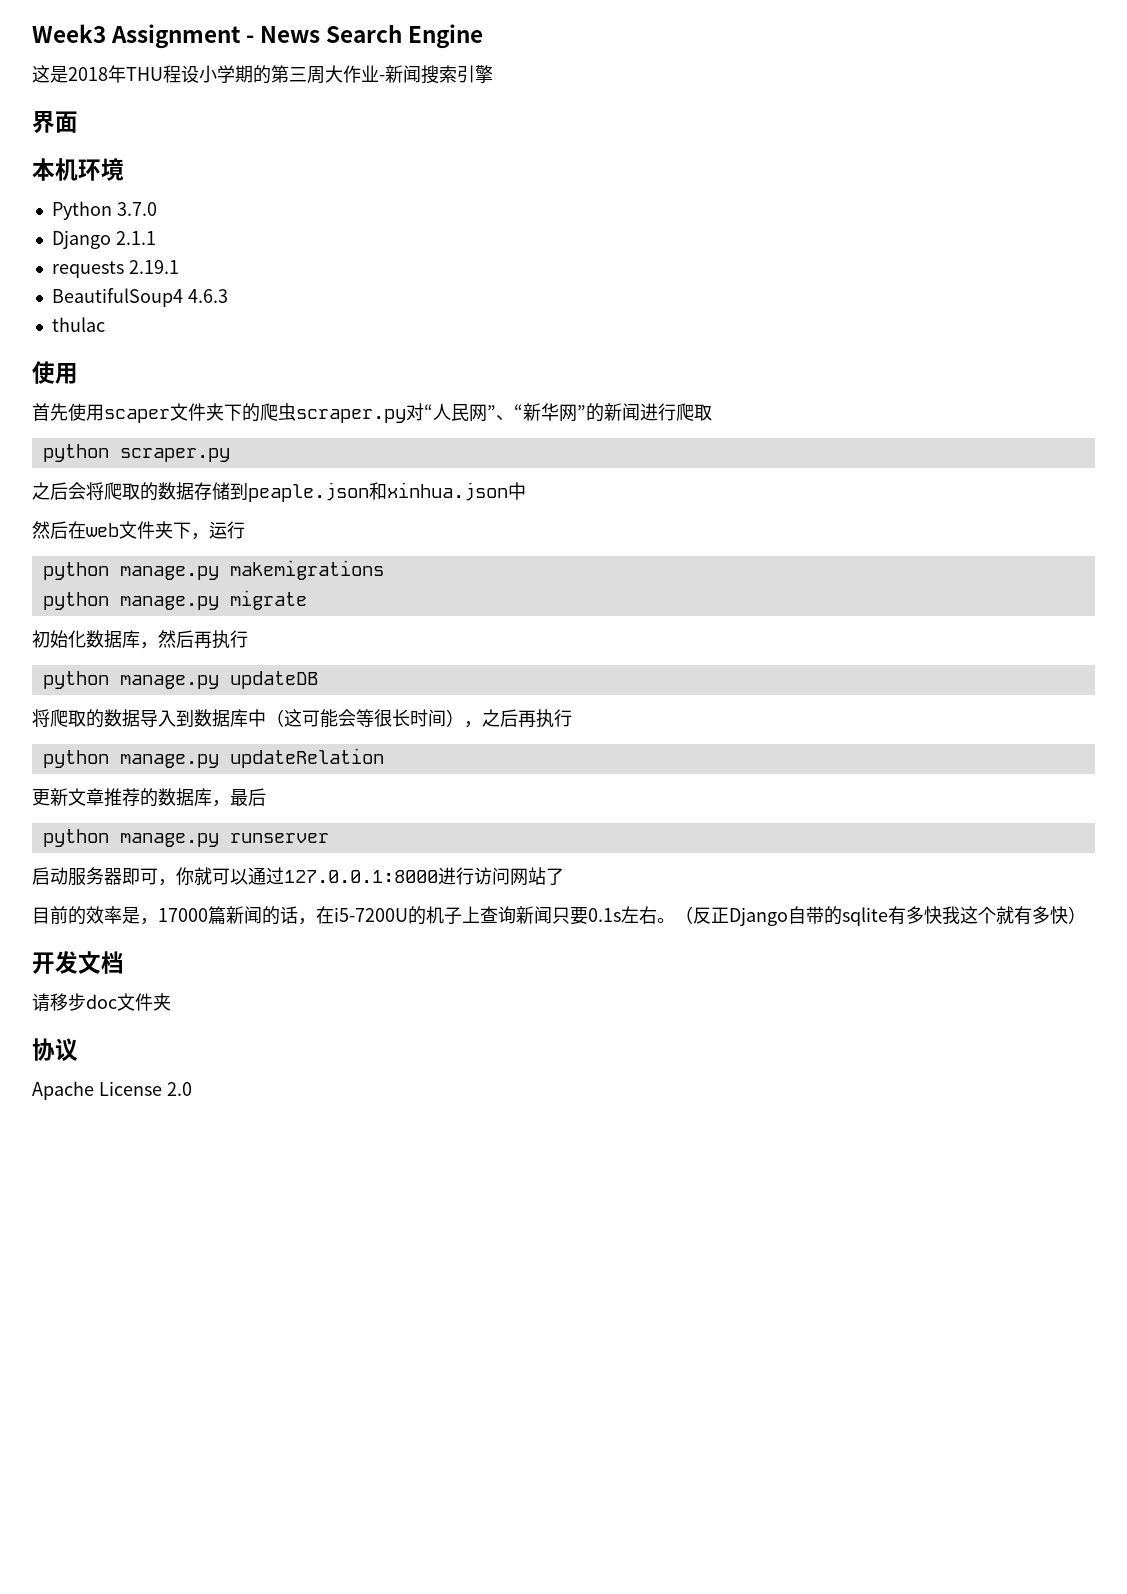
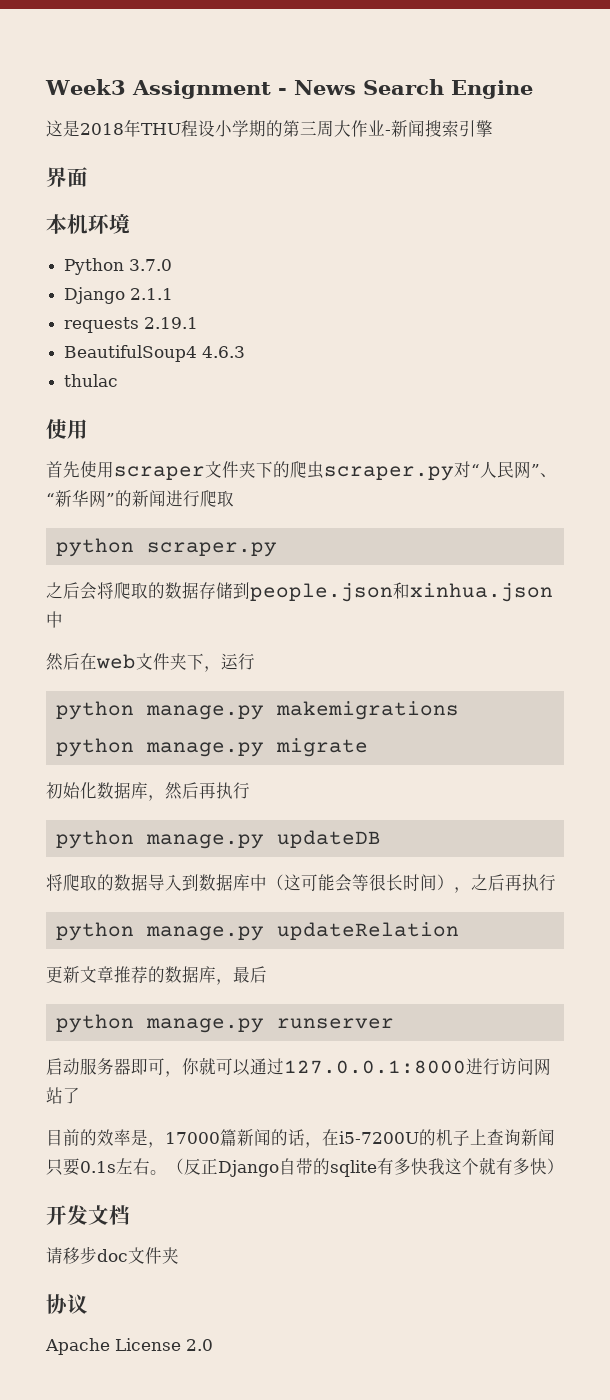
[104,409,170,423] scaper -> [114,466,205,480] scraper
[248,482,369,502] peaple.json -> [250,583,393,602] people.json

